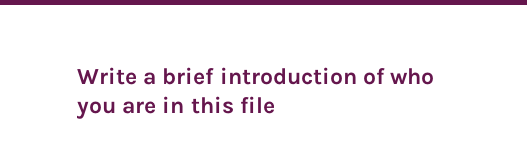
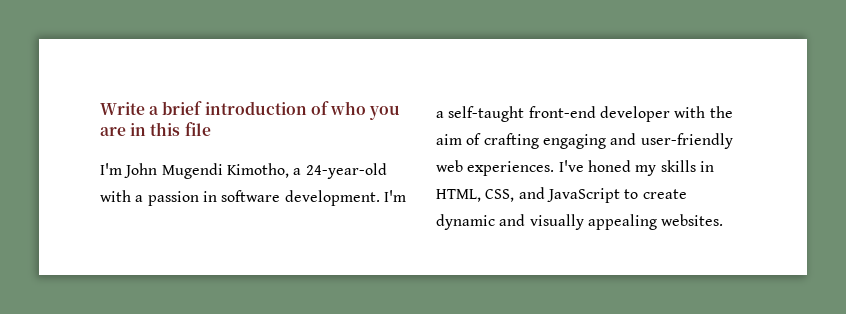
(275, 105) none -> [100,163,387,179] [100,190,406,206] [436,106,733,122] [436,133,733,149] [436,160,714,176] [436,187,687,203] [436,214,724,230] // I'm John Mugendi Kimotho, a 24-year-old with a passion in software development. I'm a self-taught front-end developer with the aim of crafting engaging and user-friendly web experiences. I've honed my skills in HTML, CSS, and JavaScript to create dynamic and visually appealing websites.

